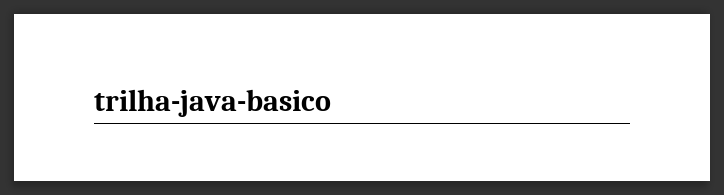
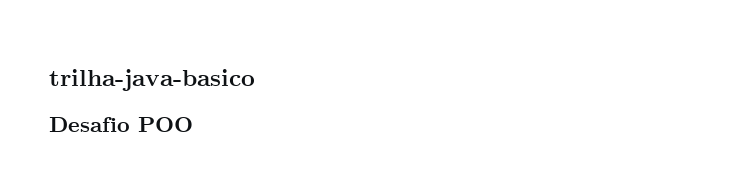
(331, 103) none -> [49,117,193,132] // Desafio POO

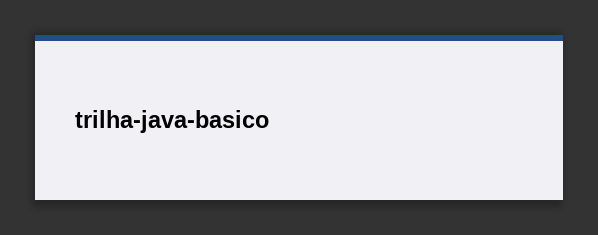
[49,117,193,132] // Desafio POO -> (269, 121) none

